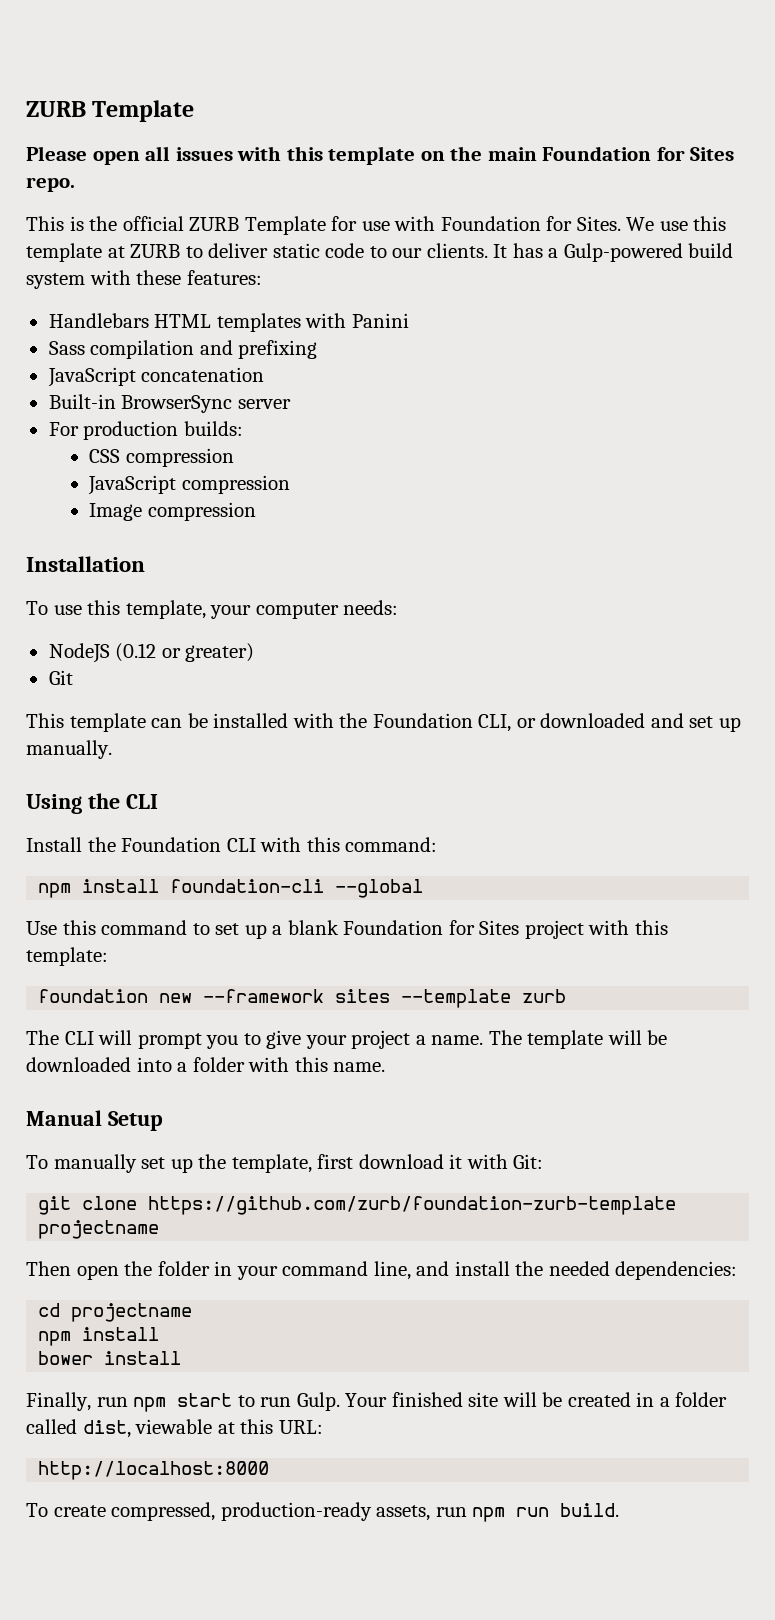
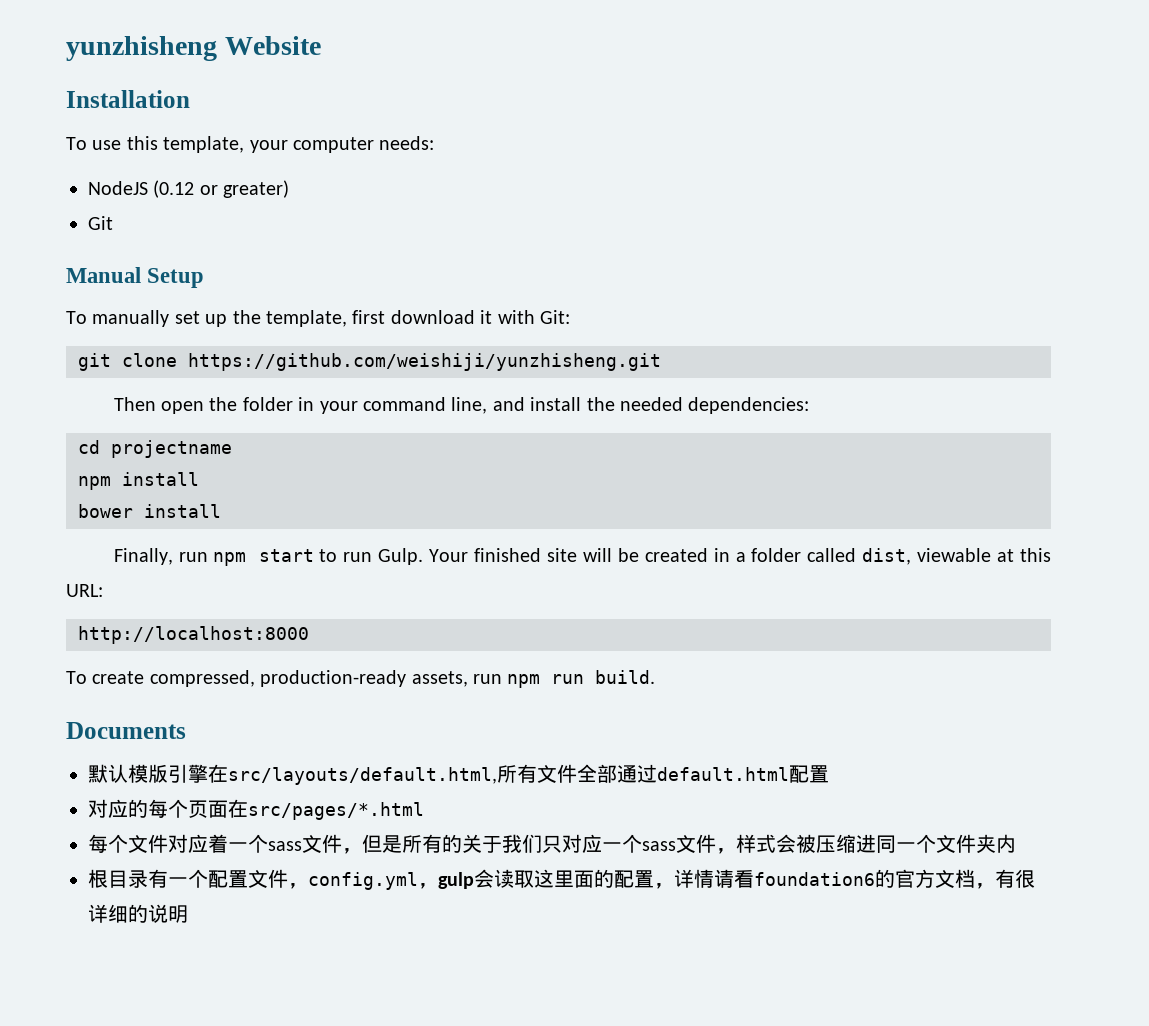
[26,100,195,122] [26,146,735,165] [26,177,75,192] [26,216,727,235] [26,243,734,262] [26,270,262,289] [48,313,409,332] [48,340,318,359] [47,367,265,387] [48,394,291,413] [48,421,243,440] [89,448,234,467] [88,475,290,495] [89,502,256,521] ZURB Template // Please open all issues with this template on the main Foundation for Sites repo. // This is the official ZURB Template for use with Foundation for Sites. We use this template at ZURB to deliver static code to our clients. It has a Gulp-powered build system with these features: // Handlebars HTML templates with Panini // Sass compilation and prefixing // JavaScript concatenation // Built-in BrowserSync server // For production builds: // CSS compression // JavaScript compression // Image compression -> [66,36,321,61] yunzhisheng Website
[26,713,741,732] [26,740,112,759] [26,793,158,814] [26,837,438,852] [38,879,424,898] [26,920,668,939] [26,947,108,966] [38,989,567,1008] [26,1030,668,1049] [26,1057,386,1072] // This template can be installed with the Foundation CLI, or downloaded and set up manually. // Using the CLI // Install the Foundation CLI with this command: // npm install foundation-cli --global // Use this command to set up a blank Foundation for Sites project with this template: // foundation new --framework sites --template zurb // The CLI will prompt you to give your project a name. The template will be downloaded into a folder with this name. -> (113, 223) none
[148,1196,677,1215] [38,1220,160,1239] https://github.com/zurb/foundation-zurb-template projectname -> [188,353,661,371] https://github.com/weishiji/yunzhisheng.git
(620, 1510) none -> [66,722,186,739] [88,764,829,785] [88,799,424,820] [88,834,1016,854] [88,869,1035,890] [88,904,188,923] // Documents // 默认模版引擎在src/layouts/default.html,所有文件全部通过default.html配置 // 对应的每个页面在src/pages/*.html // 每个文件对应着一个sass文件，但是所有的关于我们只对应一个sass文件，样式会被压缩进同一个文件夹内 // 根目录有一个配置文件，config.yml，gulp会读取这里面的配置，详情请看foundation6的官方文档，有很详细的说明

